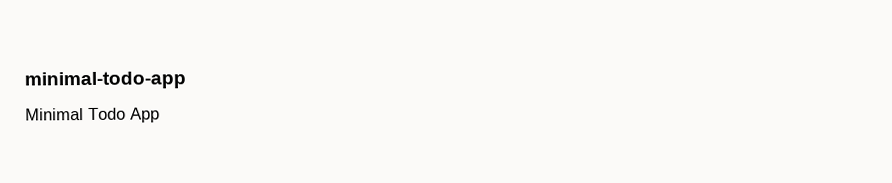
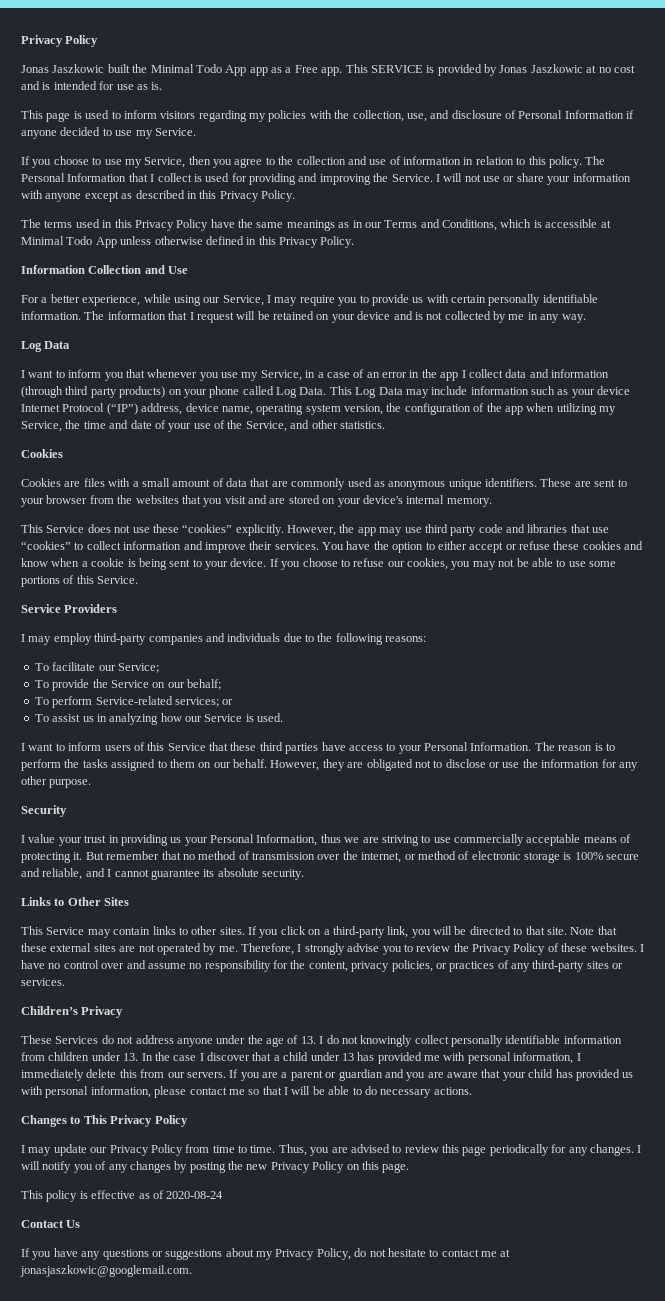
[24,71,186,90] [25,107,160,123] minimal-todo-app // Minimal Todo App -> [21,35,99,47] [21,64,635,76] [21,81,163,90] [21,110,635,122] [21,127,196,139] [21,156,606,168] [21,173,631,185] [21,190,295,202] [21,219,611,231] [21,236,355,248] [21,265,189,274] [21,294,598,306] [21,311,586,323] [21,341,71,352] [21,369,609,381] [21,386,631,398] [21,403,616,415] [21,420,385,432] [21,449,63,458] [21,478,627,490] [21,495,492,507] [21,524,610,536] [21,541,644,553] [21,558,616,570] [21,575,139,587] [21,604,118,613] [21,633,427,645] [34,662,159,673] [34,679,221,691] [34,696,234,708] [34,713,284,725] [21,742,615,754] [21,759,638,771] [21,776,92,788] [21,805,67,817] [21,834,632,846] [21,851,640,863] [21,868,304,880] [21,897,130,906] [21,926,617,938] [21,943,644,955] [21,960,624,972] [21,978,65,986] [21,1006,124,1018] [21,1035,622,1047] [21,1052,581,1064] [21,1069,634,1081] [21,1086,472,1098] [21,1115,188,1127] [21,1144,642,1156] [21,1161,410,1173] [21,1190,224,1202] [21,1220,81,1228] [21,1248,511,1260] [20,1265,192,1277] Privacy Policy // Jonas Jaszkowic built the Minimal Todo App app as a Free app. This SERVICE is provided by Jonas Jaszkowic at no cost and is intended for use as is. // This page is used to inform visitors regarding my policies with the collection, use, and disclosure of Personal Information if anyone decided to use my Service. // If you choose to use my Service, then you agree to the collection and use of information in relation to this policy. The Personal Information that I collect is used for providing and improving the Service. I will not use or share your information with anyone except as described in this Privacy Policy. // The terms used in this Privacy Policy have the same meanings as in our Terms and Conditions, which is accessible at Minimal Todo App unless otherwise defined in this Privacy Policy. // Information Collection and Use // For a better experience, while using our Service, I may require you to provide us with certain personally identifiable information. The information that I request will be retained on your device and is not collected by me in any way. // Log Data // I want to inform you that whenever you use my Service, in a case of an error in the app I collect data and information (through third party products) on your phone called Log Data. This Log Data may include information such as your device Internet Protocol (“IP”) address, device name, operating system version, the configuration of the app when utilizing my Service, the time and date of your use of the Service, and other statistics. // Cookies // Cookies are files with a small amount of data that are commonly used as anonymous unique identifiers. These are sent to your browser from the websites that you visit and are stored on your device's internal memory. // This Service does not use these “cookies” explicitly. However, the app may use third party code and libraries that use “cookies” to collect information and improve their services. You have the option to either accept or refuse these cookies and know when a cookie is being sent to your device. If you choose to refuse our cookies, you may not be able to use some portions of this Service. // Service Providers // I may employ third-party companies and individuals due to the following reasons: // To facilitate our Service; // To provide the Service on our behalf; // To perform Service-related services; or // To assist us in analyzing how our Service is used. // I want to inform users of this Service that these third parties have access to your Personal Information. The reason is to perform the tasks assigned to them on our behalf. However, they are obligated not to disclose or use the information for any other purpose. // Security // I value your trust in providing us your Personal Information, thus we are striving to use commercially acceptable means of protecting it. But remember that no method of transmission over the internet, or method of electronic storage is 100% secure and reliable, and I cannot guarantee its absolute security. // Links to Other Sites // This Service may contain links to other sites. If you click on a third-party link, you will be directed to that site. Note that these external sites are not operated by me. Therefore, I strongly advise you to review the Privacy Policy of these websites. I have no control over and assume no responsibility for the content, privacy policies, or practices of any third-party sites or services. // Children’s Privacy // These Services do not address anyone under the age of 13. I do not knowingly collect personally identifiable information from children under 13. In the case I discover that a child under 13 has provided me with personal information, I immediately delete this from our servers. If you are a parent or guardian and you are aware that your child has provided us with personal information, please contact me so that I will be able to do necessary actions. // Changes to This Privacy Policy // I may update our Privacy Policy from time to time. Thus, you are advised to review this page periodically for any changes. I will notify you of any changes by posting the new Privacy Policy on this page. // This policy is effective as of 2020-08-24 // Contact Us // If you have any questions or suggestions about my Privacy Policy, do not hesitate to contact me at jonasjaszkowic@googlemail.com.

